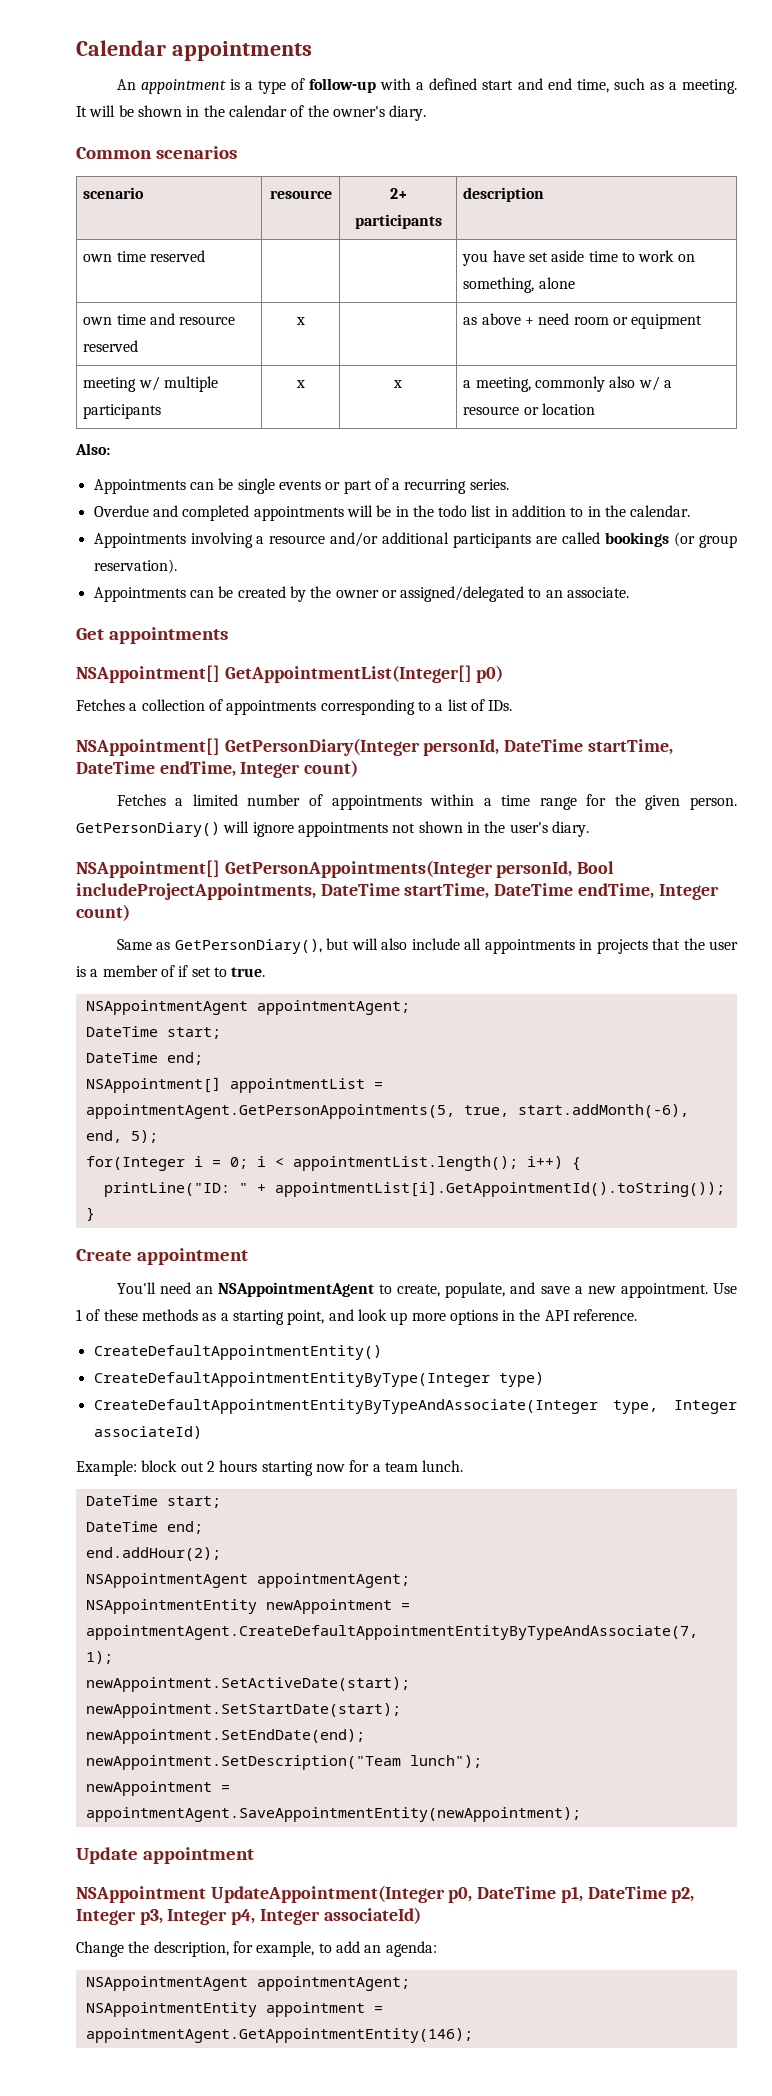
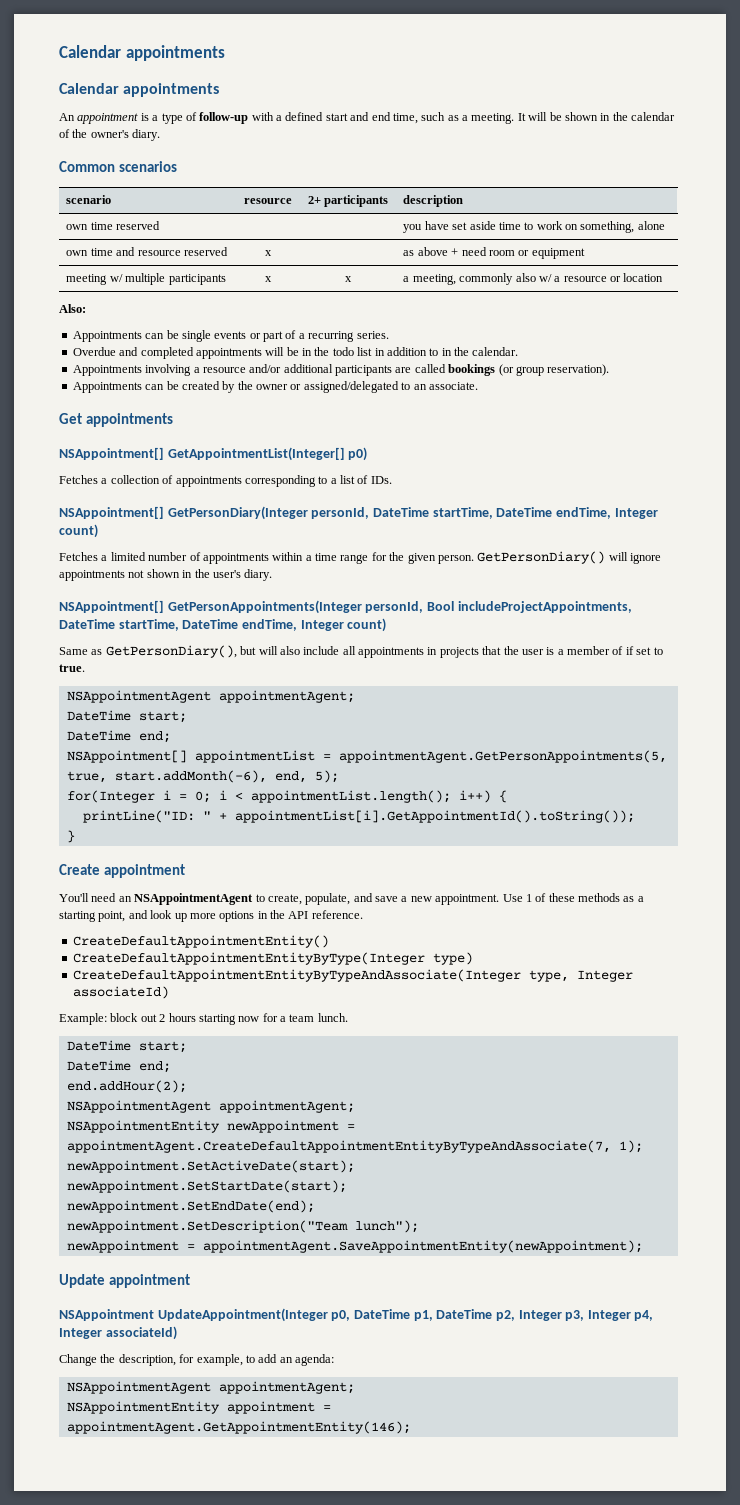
[76,40,312,61] Calendar appointments -> [59,45,225,61] [59,83,220,97] Calendar appointments // Calendar appointments

